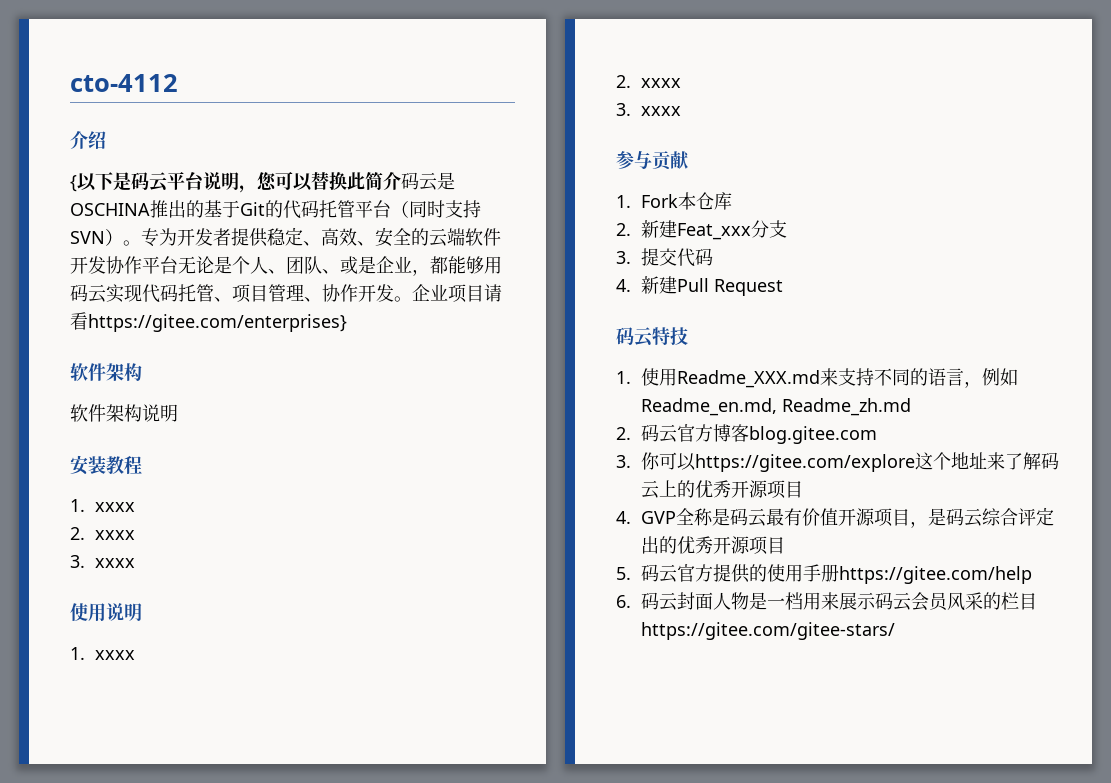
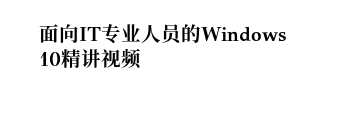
[70,74,178,92] [70,131,106,149] [70,171,455,193] [70,200,481,219] [70,227,501,247] [70,256,502,276] [70,284,502,303] [70,312,347,332] [70,363,142,381] [70,404,178,422] [70,455,142,475] [70,499,135,512] [70,527,135,540] [70,555,135,568] [70,603,142,622] [70,647,135,660] [616,75,681,88] [616,103,681,116] [616,151,689,171] [616,192,732,210] [616,220,787,240] [616,248,713,267] [616,276,783,296] [616,327,688,347] [616,368,1018,388] [640,398,911,416] [616,424,877,444] [616,452,1059,472] [640,480,803,499] [616,507,1054,528] [640,536,785,555] [616,564,1032,584] [616,592,1037,611] [640,622,895,640] cto-4112 // 介绍 // {以下是码云平台说明，您可以替换此简介码云是OSCHINA推出的基于Git的代码托管平台（同时支持SVN）。专为开发者提供稳定、高效、安全的云端软件开发协作平台无论是个人、团队、或是企业，都能够用码云实现代码托管、项目管理、协作开发。企业项目请看https://gitee.com/enterprises} // 软件架构 // 软件架构说明 // 安装教程 // 1. xxxx // 2. xxxx // 3. xxxx // 使用说明 // 1. xxxx // 2. xxxx // 3. xxxx // 参与贡献 // 1. Fork本仓库 // 2.新建Feat_xxx分支 // 3.提交代码 // 4.新建Pull Request // 码云特技 // 1.使用Readme_XXX.md来支持不同的语言，例如Readme_en.md, Readme_zh.md // 2.码云官方博客blog.gitee.com // 3.你可以https://gitee.com/explore这个地址来了解码云上的优秀开源项目 // 4. GVP全称是码云最有价值开源项目，是码云综合评定出的优秀开源项目 // 5.码云官方提供的使用手册https://gitee.com/help // 6.码云封面人物是一档用来展示码云会员风采的栏目https://gitee.com/gitee-stars/ -> [39,23,286,45] [39,48,142,69] 面向IT专业人员的Windows 10精讲视频

